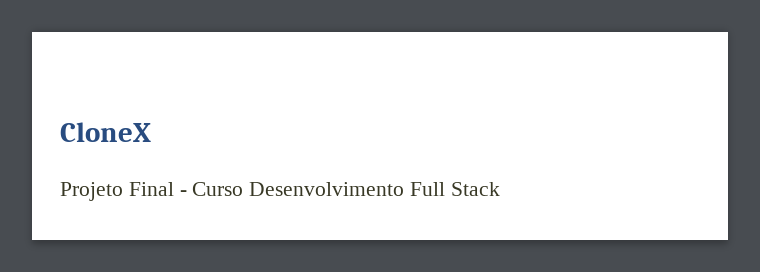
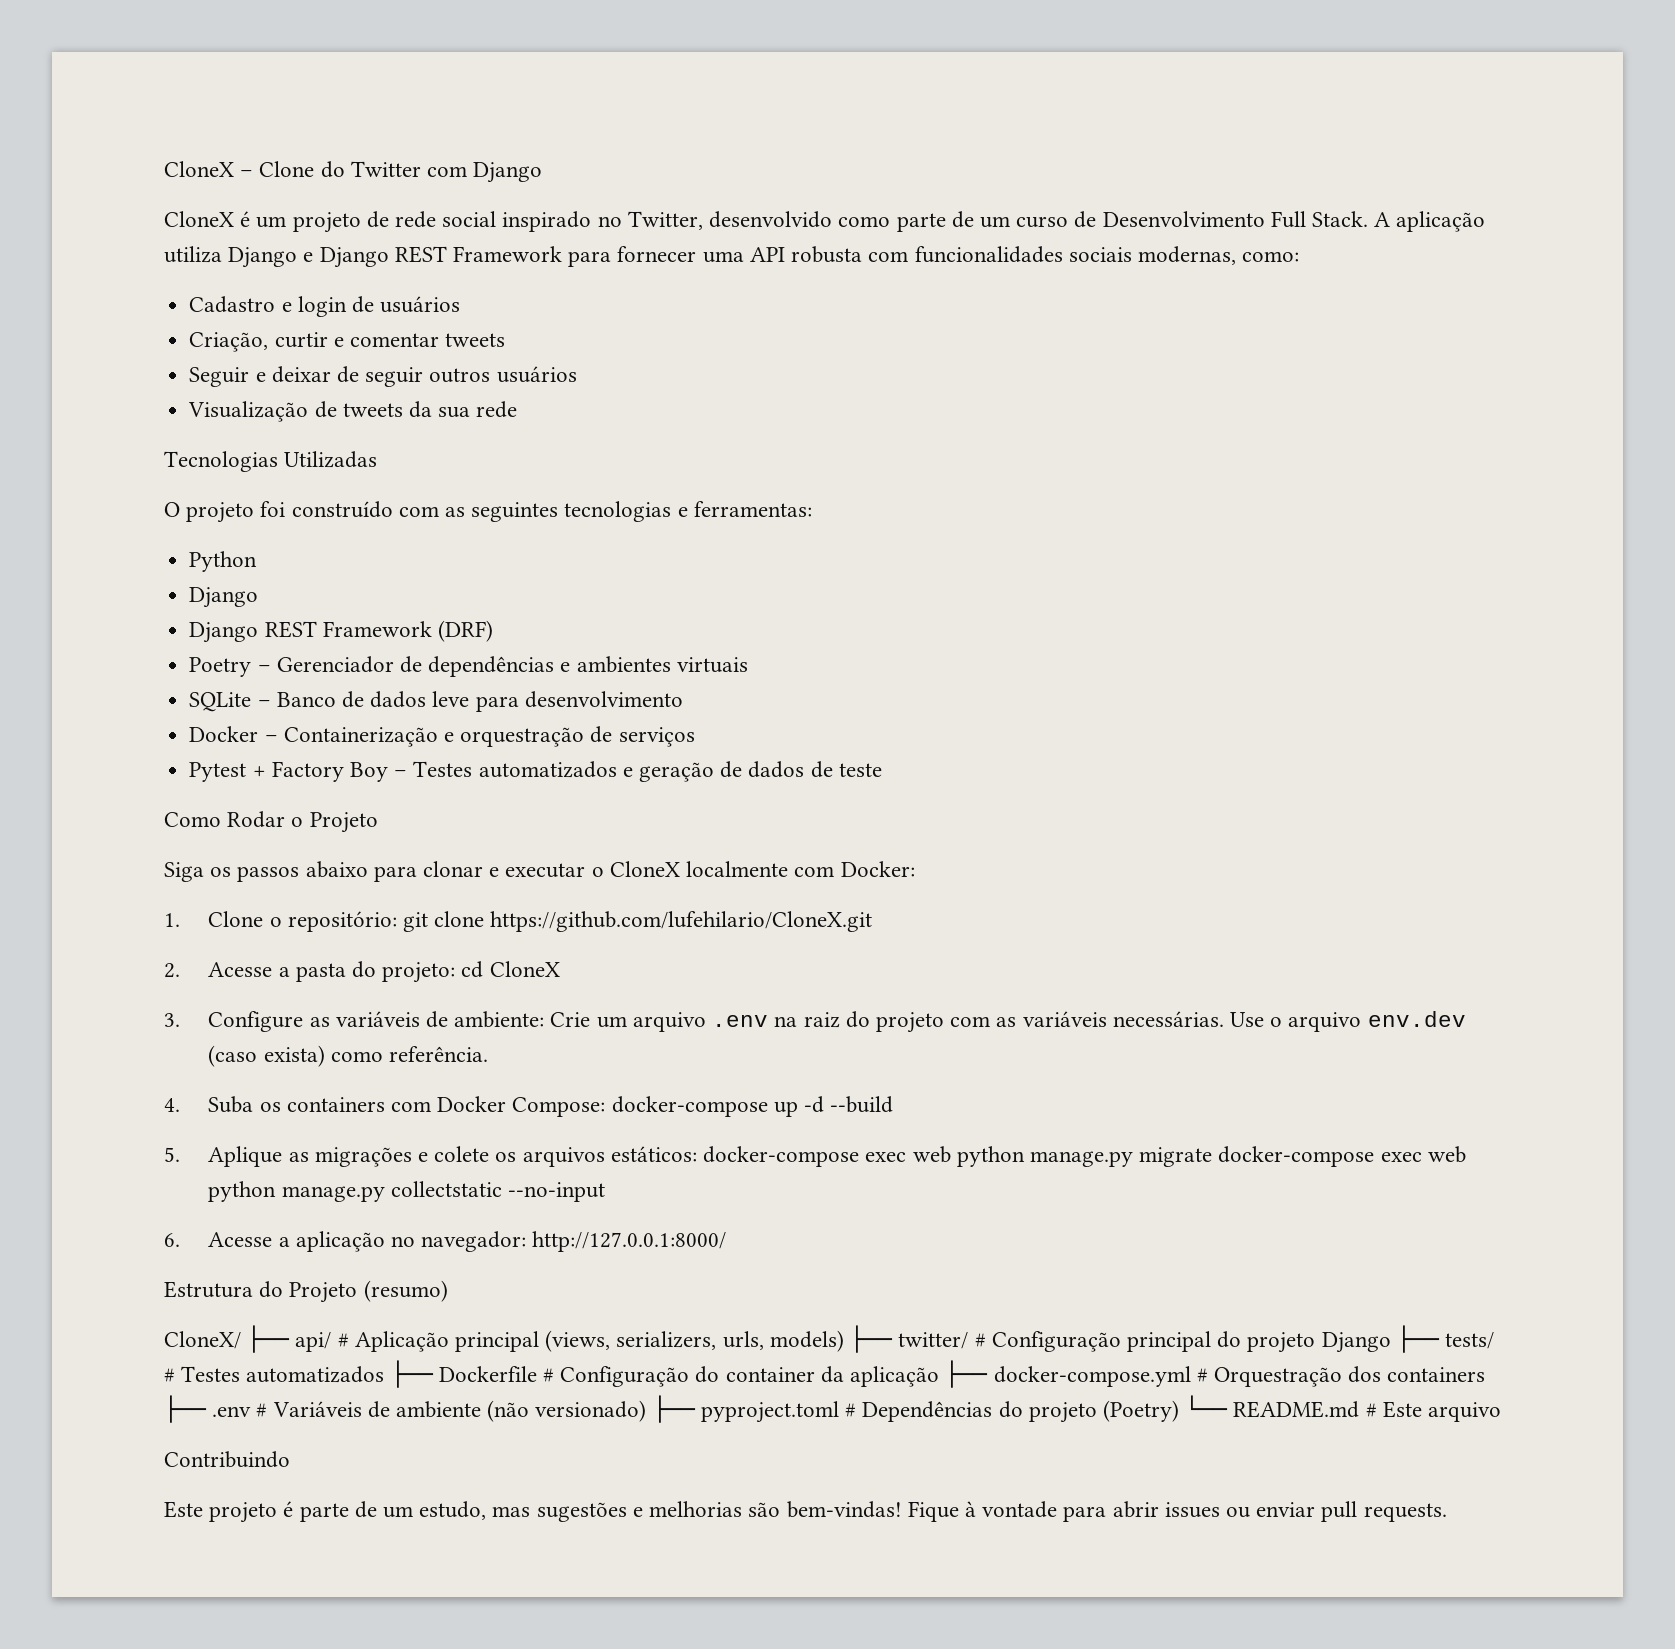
[60,122,151,142] [60,182,500,201] CloneX // Projeto Final - Curso Desenvolvimento Full Stack -> [164,161,543,183] [164,211,1486,233] [164,246,1300,268] [189,296,461,317] [189,332,506,352] [189,366,577,387] [188,401,518,422] [164,451,378,472] [164,501,812,523] [189,551,258,572] [189,587,259,608] [189,620,493,643] [189,656,748,677] [189,691,683,712] [189,726,695,747] [189,761,882,782] [164,811,378,833] [164,861,915,882] [164,911,873,932] [164,961,560,983] [164,1011,1466,1033] [208,1045,489,1067] [164,1096,894,1117] [164,1146,1466,1167] [208,1181,606,1202] [164,1231,727,1252] [164,1280,448,1303] [164,1325,1494,1353] [164,1360,1486,1388] [164,1395,1501,1423] [164,1451,290,1468] [164,1501,1447,1523] CloneX – Clone do Twitter com Django // CloneX é um projeto de rede social inspirado no Twitter, desenvolvido como parte de um curso de Desenvolvimento Full Stack. A aplicação utiliza Django e Django REST Framework para fornecer uma API robusta com funcionalidades sociais modernas, como: // Cadastro e login de usuários // Criação, curtir e comentar tweets // Seguir e deixar de seguir outros usuários // Visualização de tweets da sua rede // Tecnologias Utilizadas // O projeto foi construído com as seguintes tecnologias e ferramentas: // Python // Django // Django REST Framework (DRF) // Poetry – Gerenciador de dependências e ambientes virtuais // SQLite – Banco de dados leve para desenvolvimento // Docker – Containerização e orquestração de serviços // Pytest + Factory Boy – Testes automatizados e geração de dados de teste // Como Rodar o Projeto // Siga os passos abaixo para clonar e executar o CloneX localmente com Docker: // 1. Clone o repositório: git clone https://github.com/lufehilario/CloneX.git // 2. Acesse a pasta do projeto: cd CloneX // 3. Configure as variáveis de ambiente: Crie um arquivo .env na raiz do projeto com as variáveis necessárias. Use o arquivo env.dev (caso exista) como referência. // 4. Suba os containers com Docker Compose: docker-compose up -d --build // 5. Aplique as migrações e colete os arquivos estáticos: docker-compose exec web python manage.py migrate docker-compose exec web python manage.py collectstatic --no-input // 6. Acesse a aplicação no navegador: http://127.0.0.1:8000/ // Estrutura do Projeto (resumo) // CloneX/ ├── api/ # Aplicação principal (views, serializers, urls, models) ├── twitter/ # Configuração principal do projeto Django ├── tests/ # Testes automatizados ├── Dockerfile # Configuração do container da aplicação ├── docker-compose.yml # Orquestração dos containers ├── .env # Variáveis de ambiente (não versionado) ├── pyproject.toml # Dependências do projeto (Poetry) └── README.md # Este arquivo // Contribuindo // Este projeto é parte de um estudo, mas sugestões e melhorias são bem-vindas! Fique à vontade para abrir issues ou enviar pull requests.

